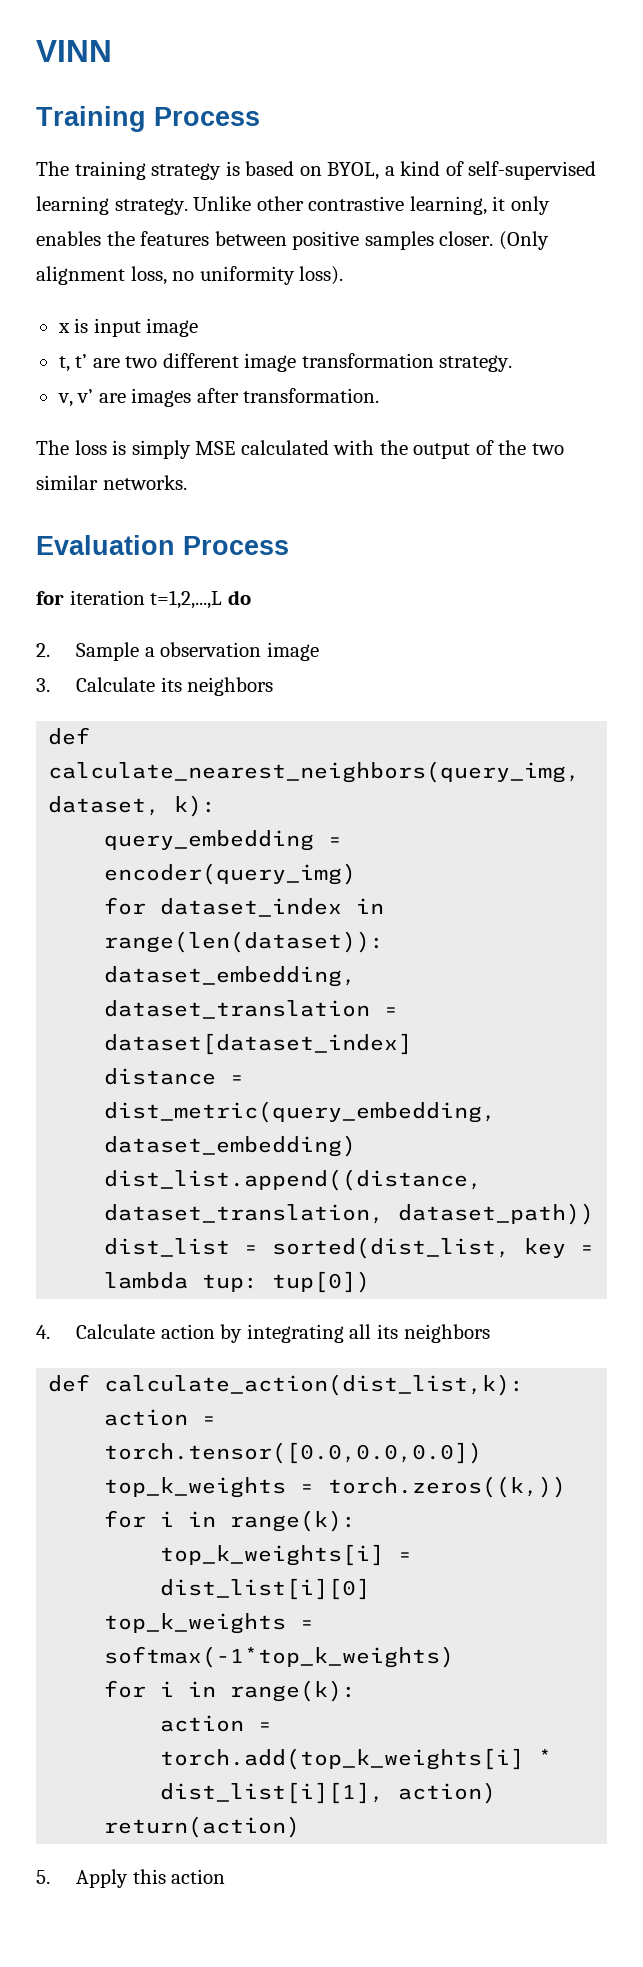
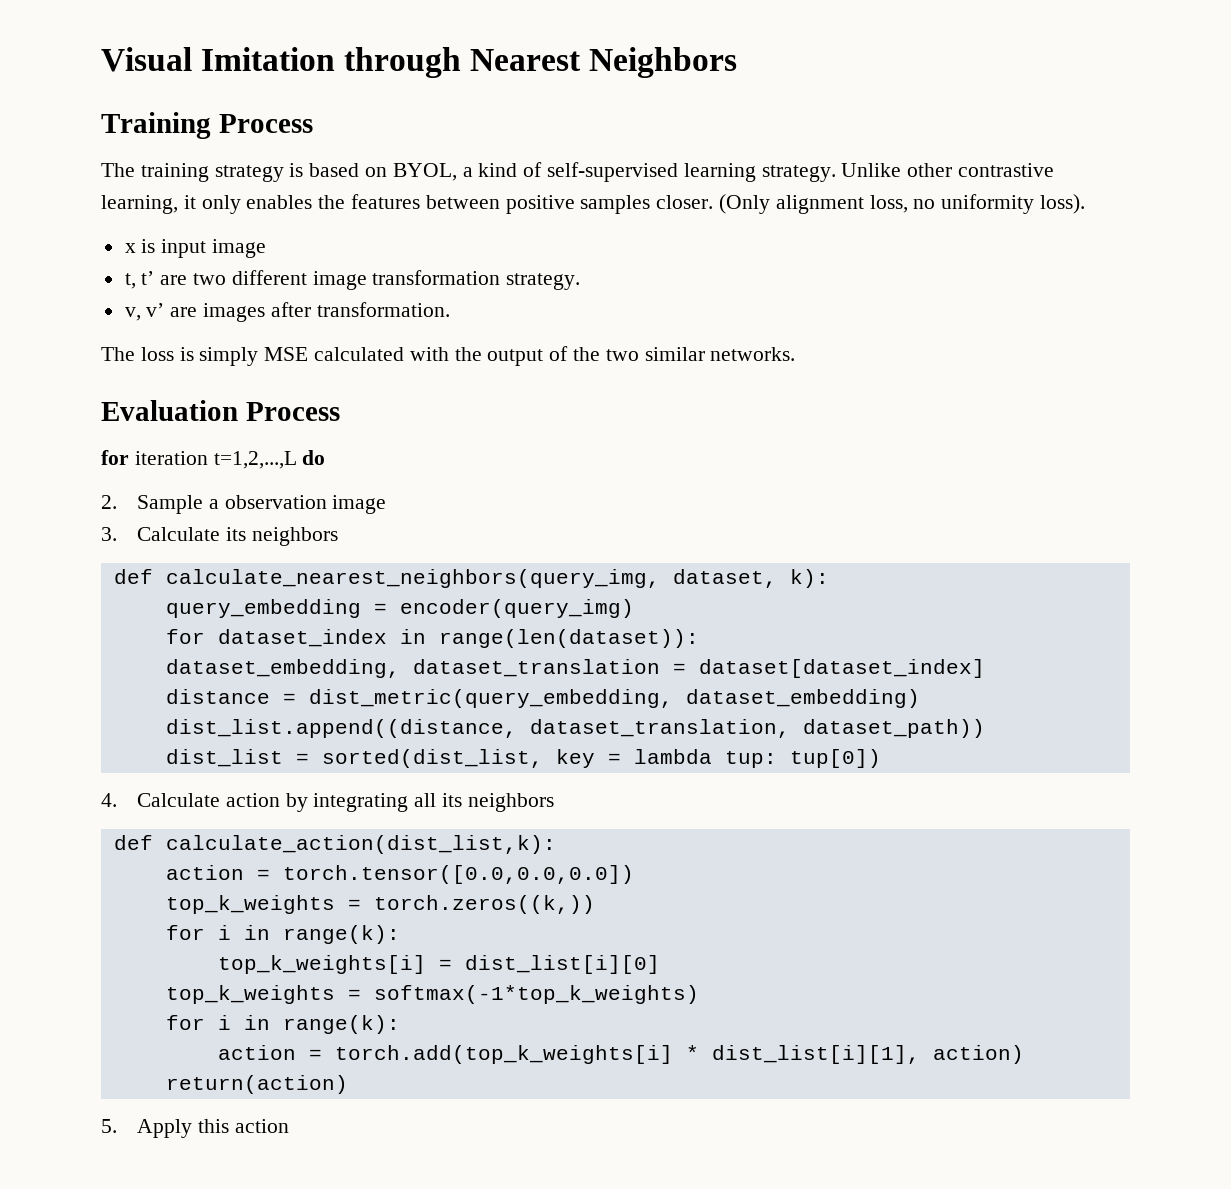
[36,40,112,62] VINN -> [101,47,738,78] Visual Imitation through Nearest Neighbors

